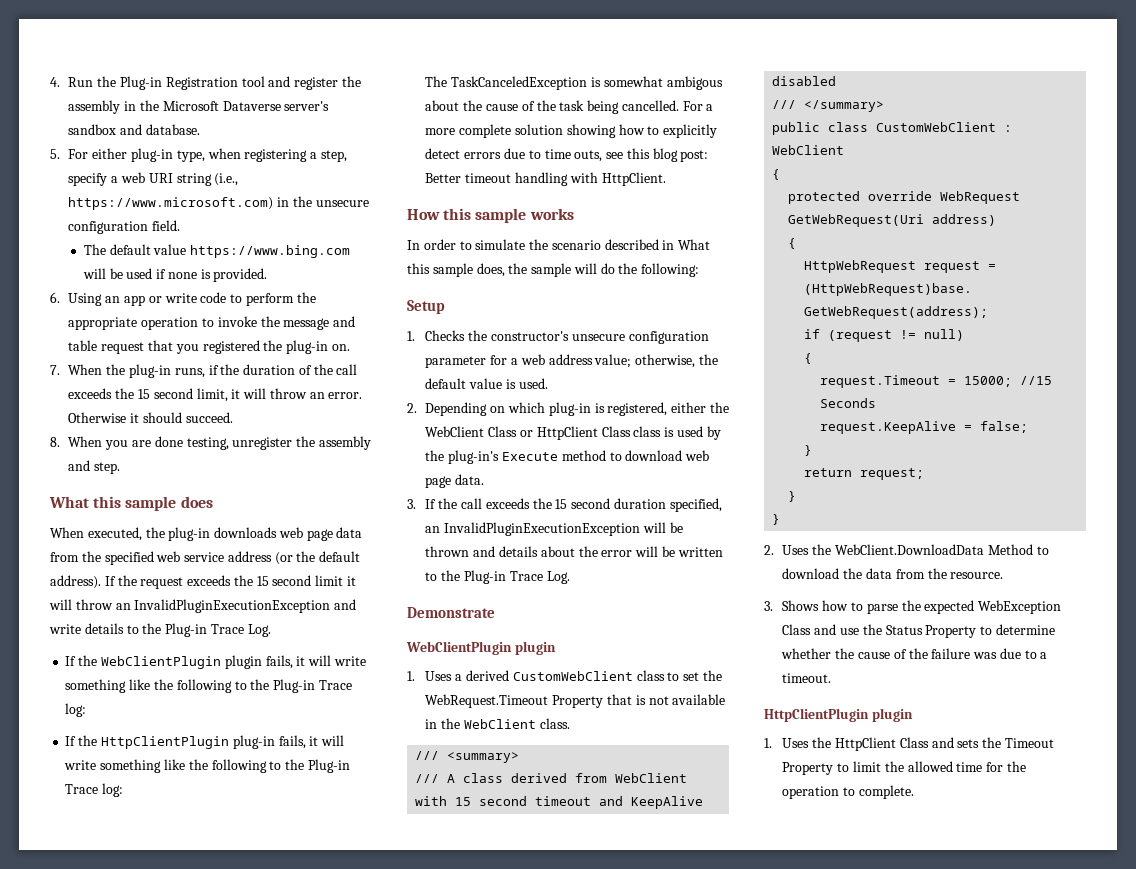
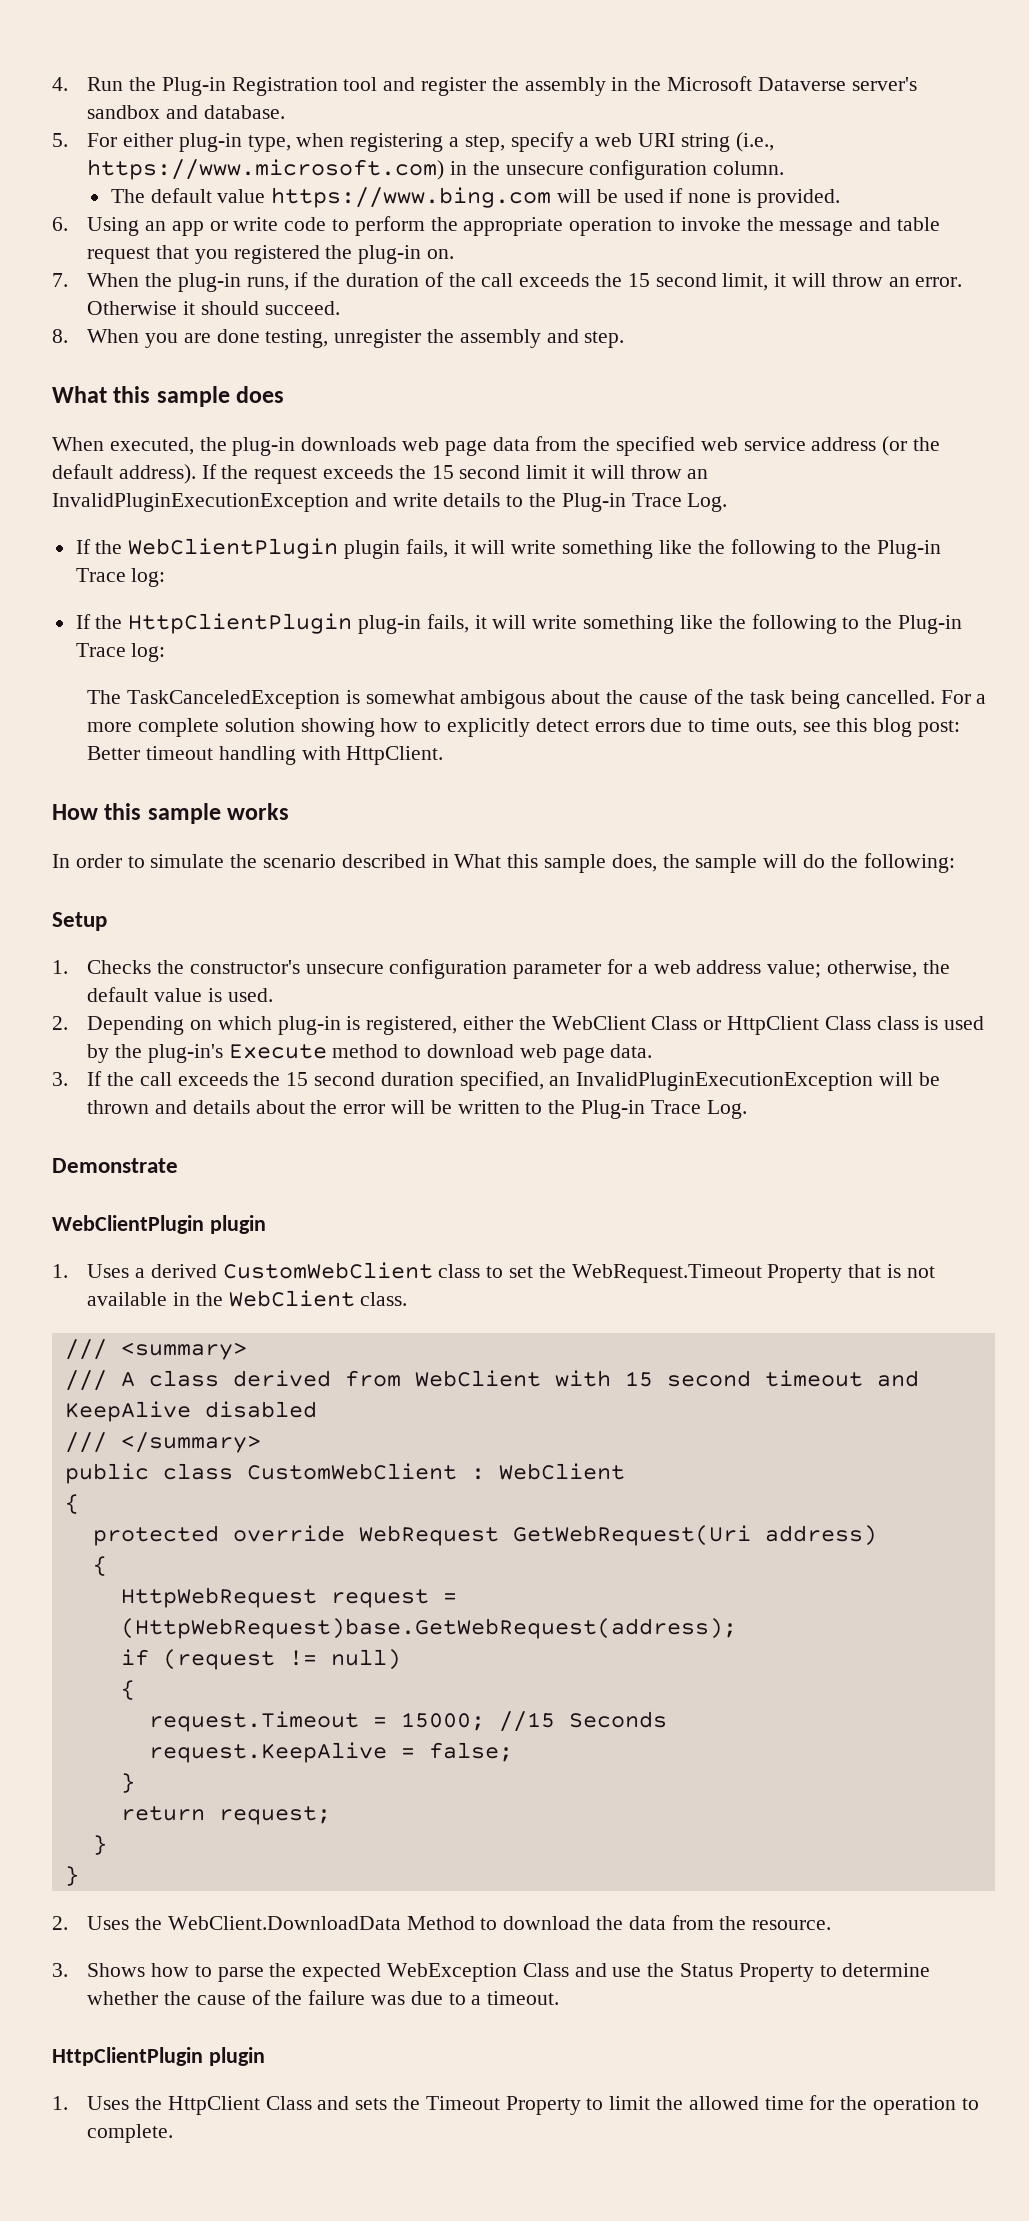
[152,220,181,231] field. -> [713,161,785,175] column.

